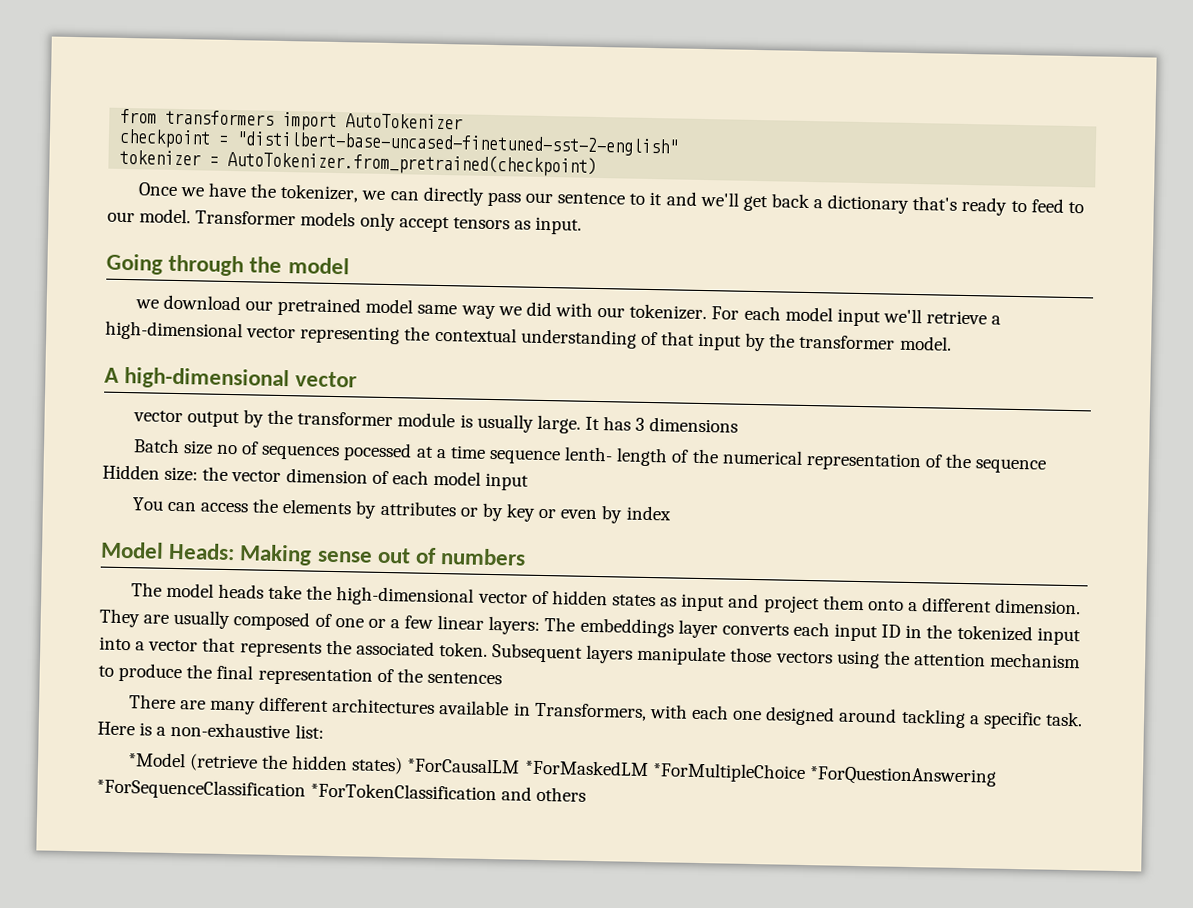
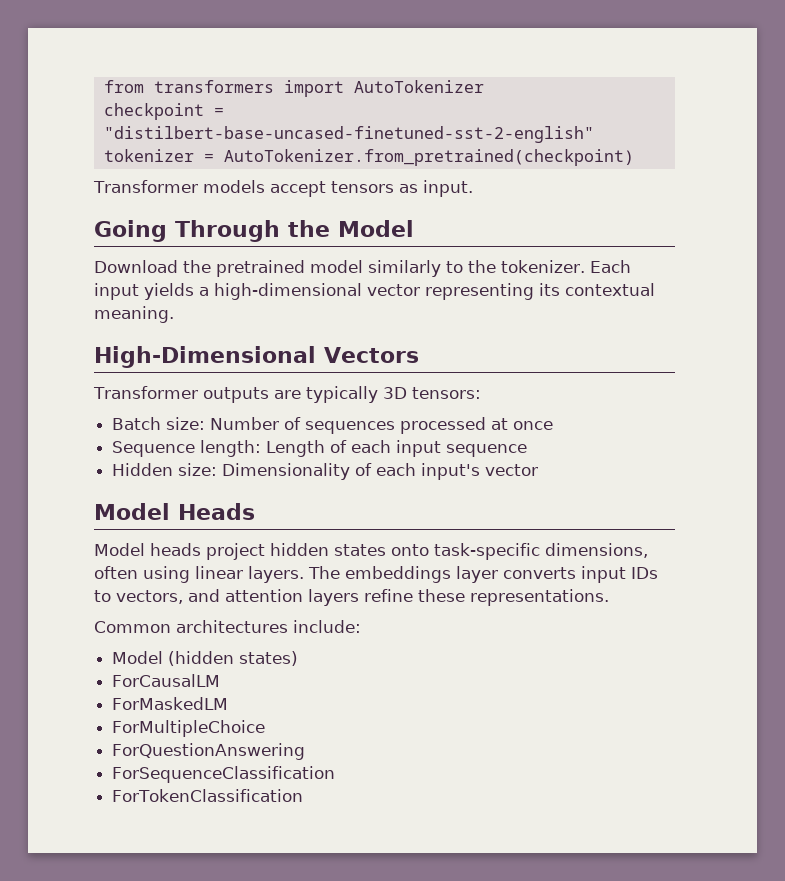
[137,182,1084,216] [107,208,192,224] Once we have the tokenizer, we can directly pass our sentence to it and we'll get back a dictionary that's ready to feed to our model. -> (634, 157) none
[359,212,396,232] only -> (265, 186) none
[168,254,350,277] [134,294,1002,327] [105,320,952,352] [104,367,358,391] [132,409,739,434] [132,438,1047,474] [102,464,530,491] [131,497,672,524] [100,541,527,566] [130,582,1082,615] [99,608,1081,646] [99,636,1082,669] [98,662,502,686] [128,694,1083,730] [97,721,324,739] [126,752,997,787] [96,778,587,802] through the model // we download our pretrained model same way we did with our tokenizer. For each model input we'll retrieve a high-dimensional vector representing the contextual understanding of that input by the transformer model. // A high-dimensional vector // vector output by the transformer module is usually large. It has 3 dimensions // Batch size no of sequences pocessed at a time sequence lenth- length of the numerical representation of the sequence Hidden size: the vector dimension of each model input // You can access the elements by attributes or by key or even by index // Model Heads: Making sense out of numbers // The model heads take the high-dimensional vector of hidden states as input and project them onto a different dimension. They are usually composed of one or a few linear layers: The embeddings layer converts each input ID in the tokenized input into a vector that represents the associated token. Subsequent layers manipulate those vectors using the attention mechanism to produce the final representation of the sentences // There are many different architectures available in Transformers, with each one designed around tackling a specific task. Here is a non-exhaustive list: // *Model (retrieve the hidden states) *ForCausalLM *ForMaskedLM *ForMultipleChoice *ForQuestionAnswering *ForSequenceClassification *ForTokenClassification and others -> [175,220,414,242] [94,260,631,277] [94,283,655,300] [94,306,174,323] [94,346,419,368] [93,386,481,403] [112,417,554,434] [112,440,528,457] [112,463,539,480] [94,503,255,520] [94,543,648,560] [94,566,658,583] [94,589,609,606] [94,620,361,633] [112,651,299,666] [112,674,221,687] [112,697,229,710] [112,720,266,737] [112,743,306,760] [112,766,336,783] [112,789,304,802] Through the Model // Download the pretrained model similarly to the tokenizer. Each input yields a high-dimensional vector representing its contextual meaning. // High-Dimensional Vectors // Transformer outputs are typically 3D tensors: // Batch size: Number of sequences processed at once // Sequence length: Length of each input sequence // Hidden size: Dimensionality of each input's vector // Model Heads // Model heads project hidden states onto task-specific dimensions, often using linear layers. The embeddings layer converts input IDs to vectors, and attention layers refine these representations. // Common architectures include: // Model (hidden states) // ForCausalLM // ForMaskedLM // ForMultipleChoice // ForQuestionAnswering // ForSequenceClassification // ForTokenClassification

